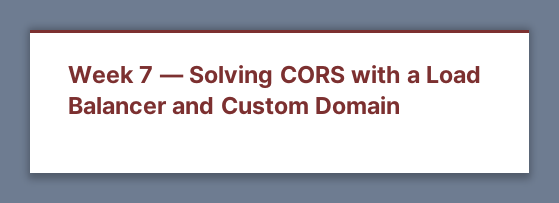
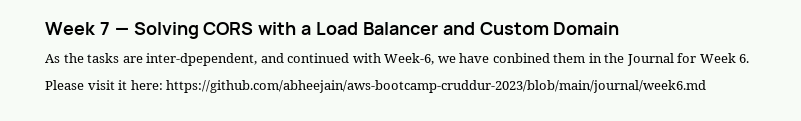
(401, 105) none -> [45,53,750,66] [45,80,707,93] // As the tasks are inter-dpependent, and continued with Week-6, we have conbined them in the Journal for Week 6. // Please visit it here: https://github.com/abheejain/aws-bootcamp-cruddur-2023/blob/main/journal/week6.md

